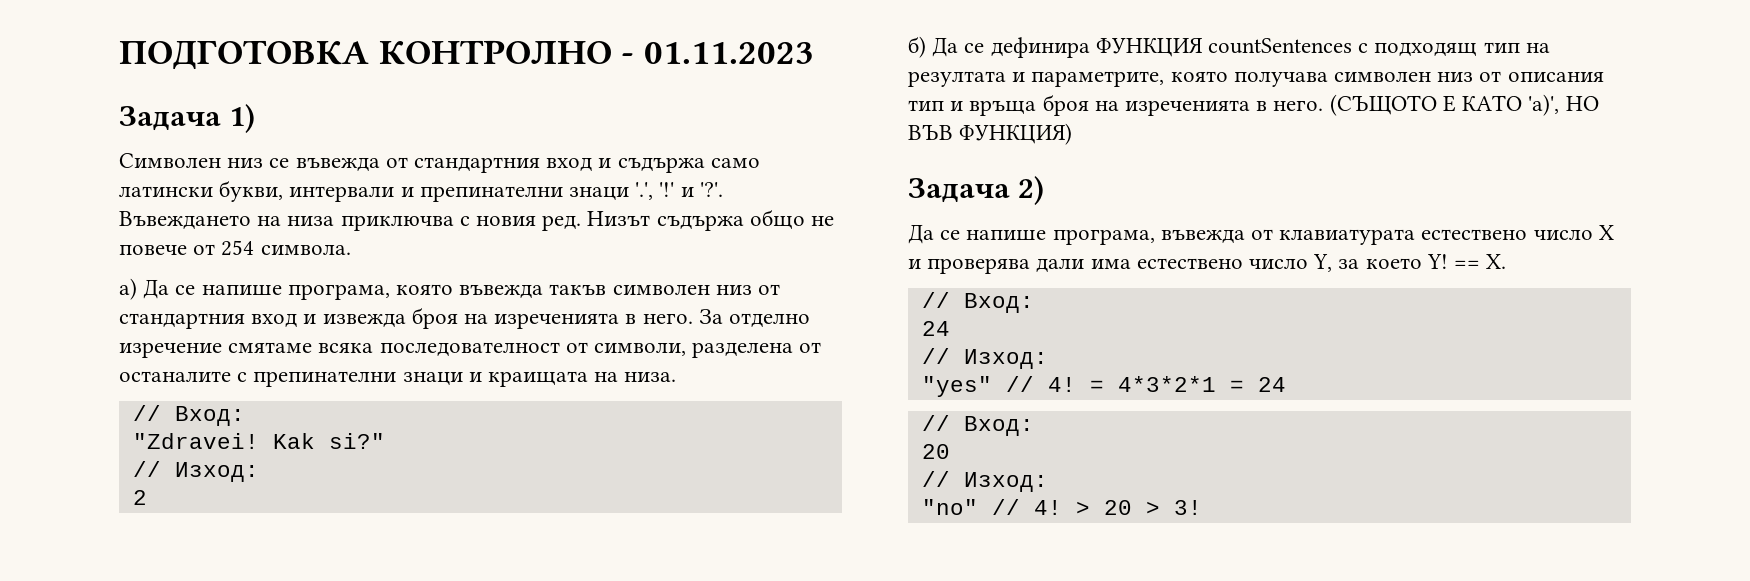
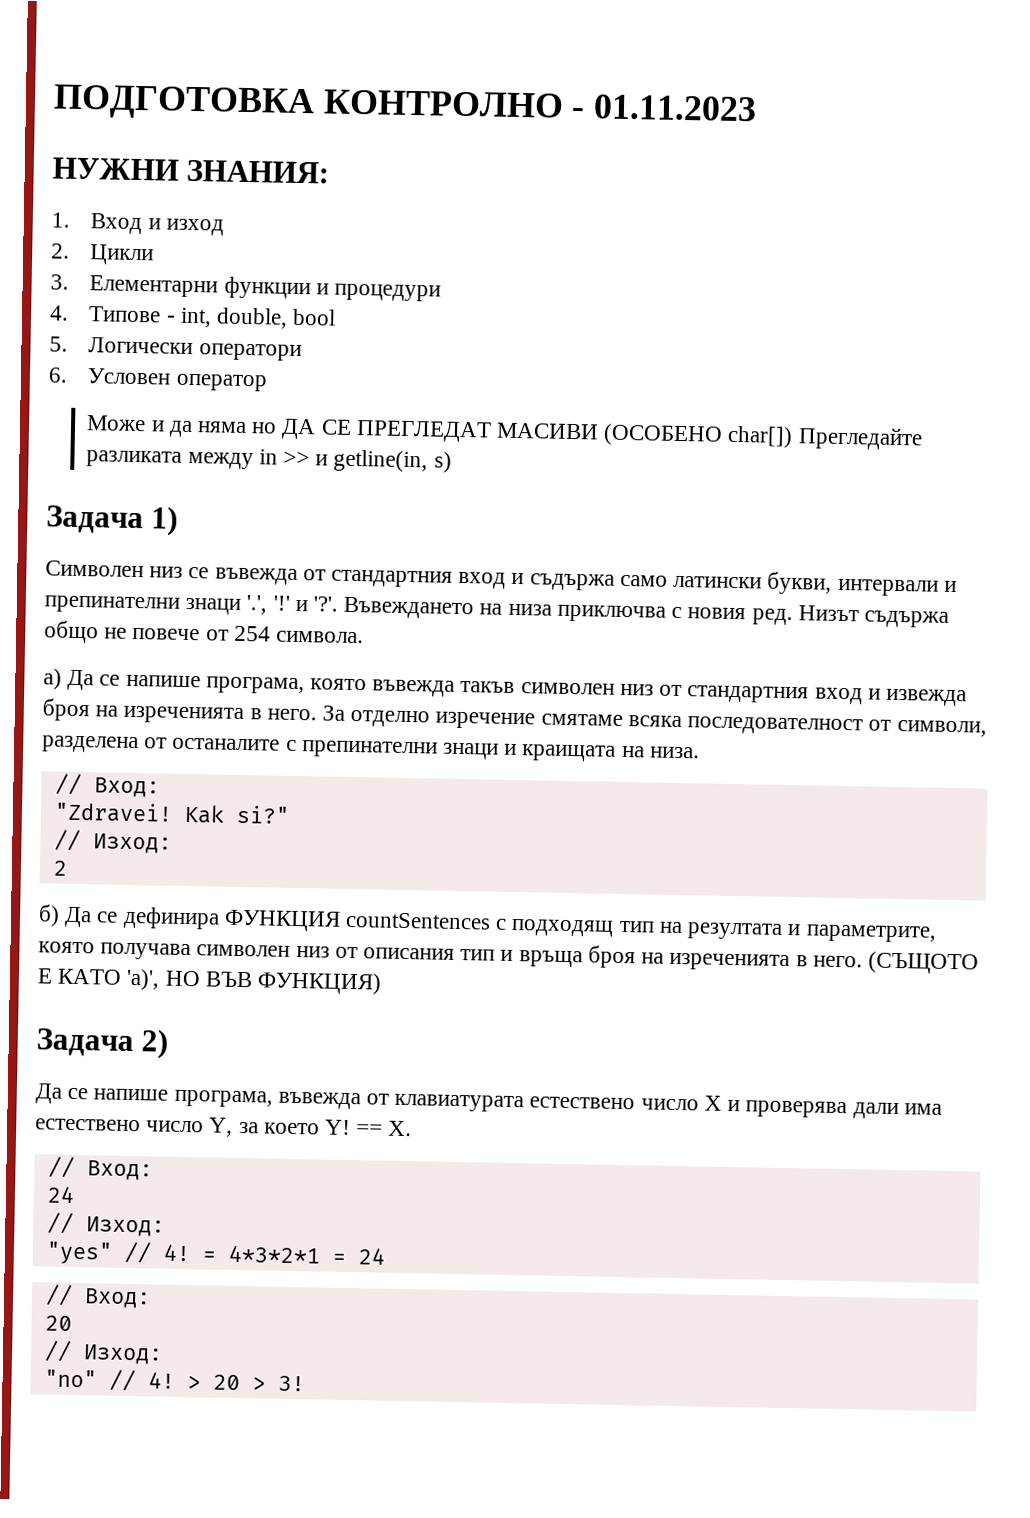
(815, 53) none -> [52,157,330,184] [51,212,224,236] [51,243,155,266] [50,274,442,302] [49,305,337,329] [49,336,302,362] [48,367,267,392] [86,415,923,451] [86,449,452,473] // НУЖНИ ЗНАНИЯ: // 1. Вход и изход // 2. Цикли // 3. Елементарни функции и процедури // 4. Типове - int, double, bool // 5. Логически оператори // 6. Условен оператор // Може и да няма но ДА СЕ ПРЕГЛЕДАТ МАСИВИ (ОСОБЕНО char[]) Прегледайте разликата между in >> и getline(in, s)

